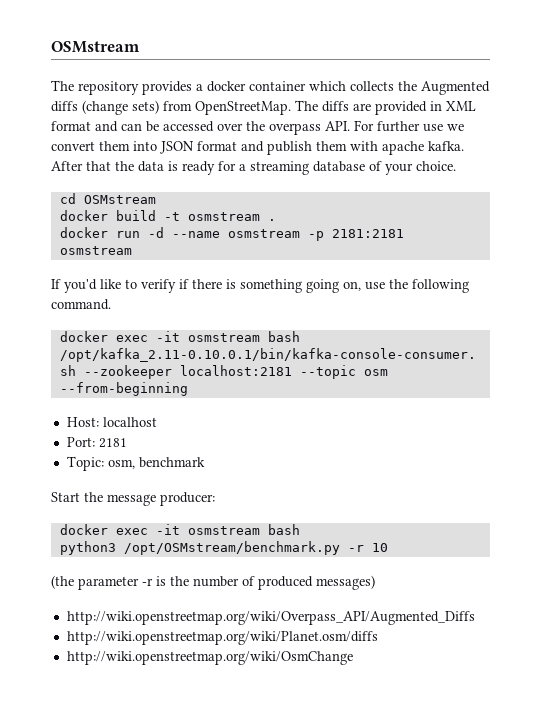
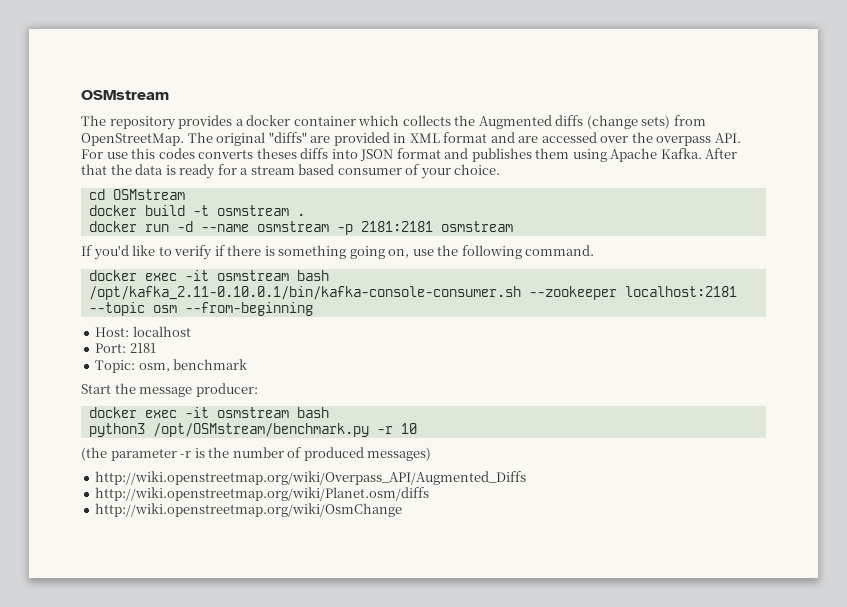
[322,101,349,112] diffs -> [216,132,307,146] original "diffs"
[121,121,159,132] can be -> [518,136,539,143] are
[377,121,464,132] [51,141,464,155] further use we convert them into JSON format and publish them with apache kafka. -> [106,148,702,162] use this codes converts theses diffs into JSON format and publishes them using Apache Kafka.
[250,161,365,175] streaming database -> [250,164,402,175] stream based consumer

